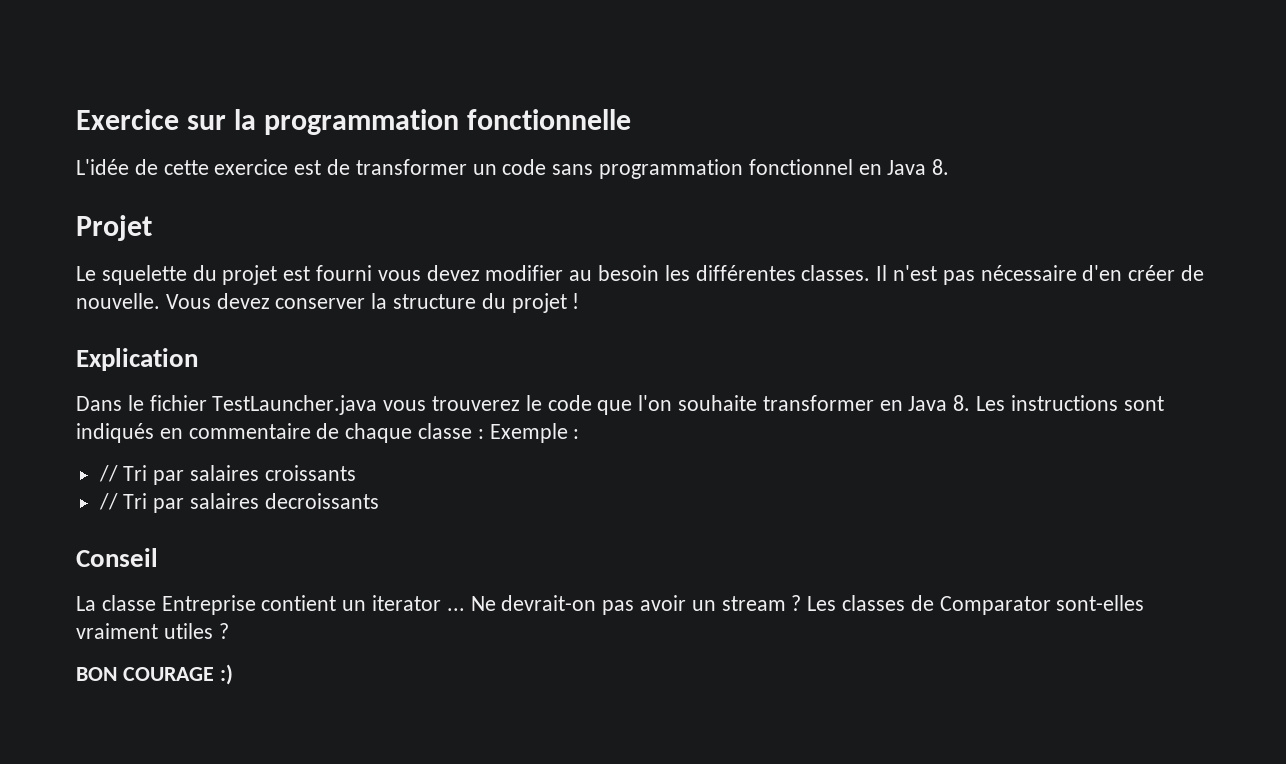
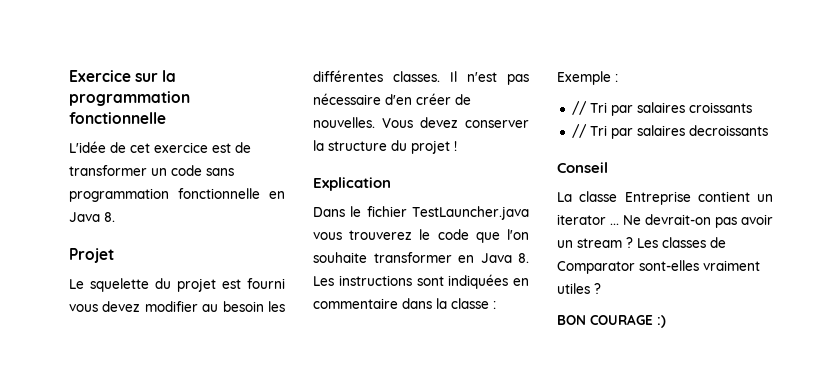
[163,160,209,175] cette -> [130,143,150,153] cet
[748,159,853,175] fonctionnel -> [178,188,260,199] fonctionnelle
[76,293,160,309] nouvelle. -> [313,117,375,128] nouvelles.
[76,423,154,443] indiqués -> [448,274,509,289] indiquées
[316,423,413,443] de chaque -> [402,298,447,309] dans la

